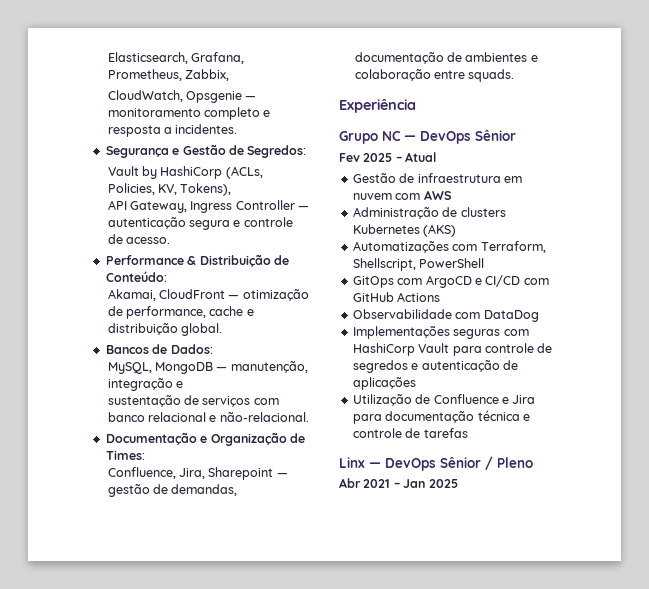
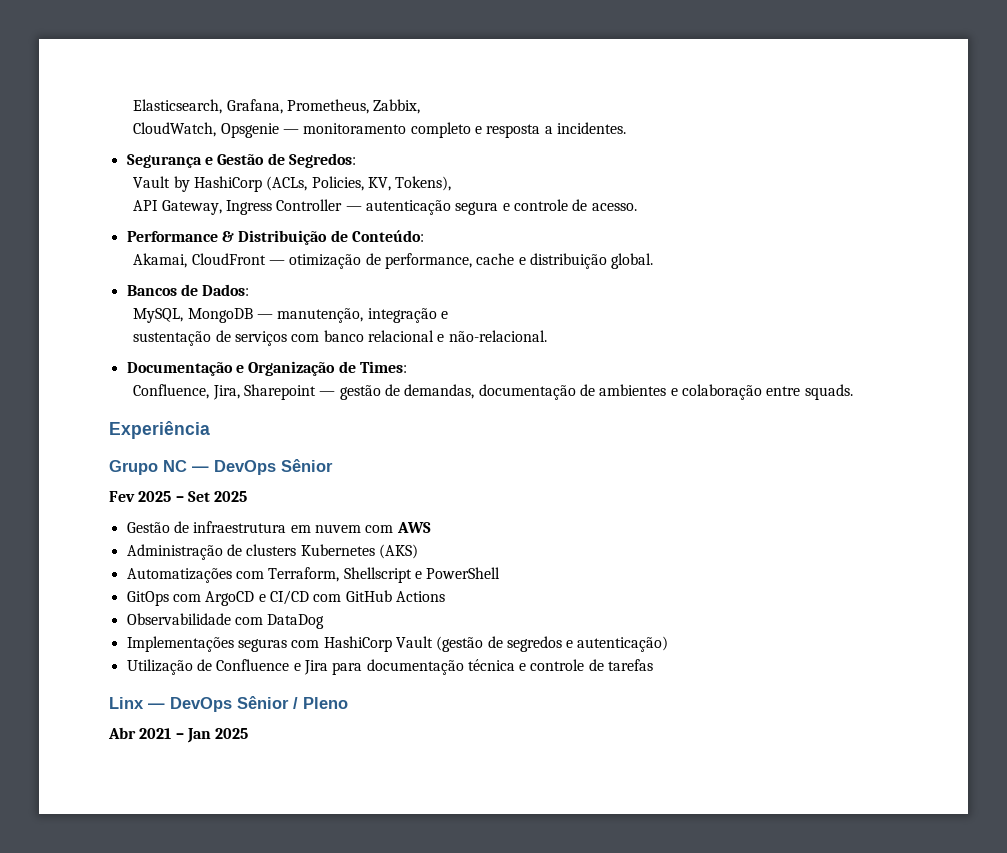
[405,152,437,162] Atual -> [187,491,248,502] Set 2025
[352,258,416,271] Shellscript, -> [343,567,422,583] Shellscript e
[452,343,534,356] para controle -> [436,636,484,652] (gestão
[421,360,518,372] [352,377,416,390] autenticação de aplicações -> [577,636,669,652] autenticação)

